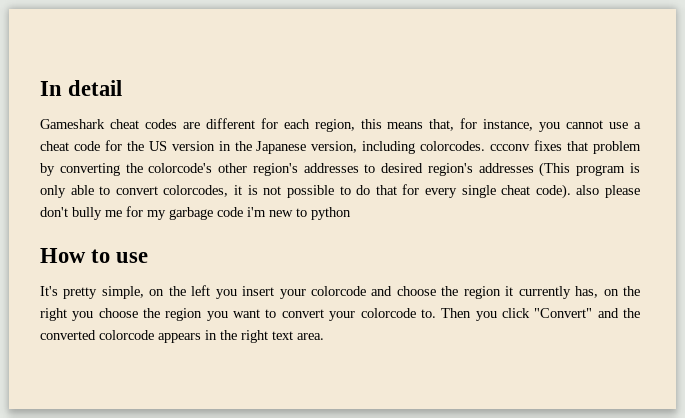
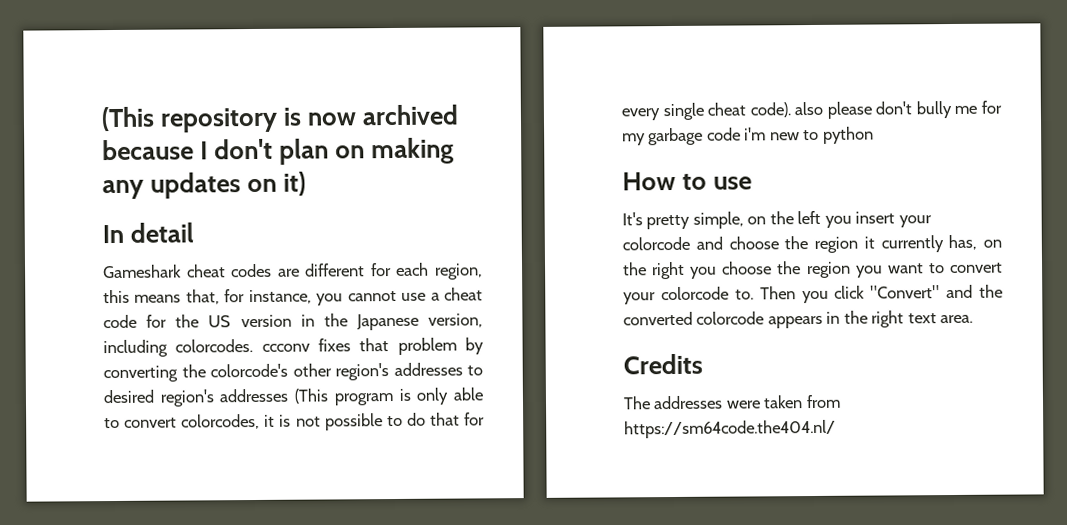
(40, 88) none -> [101,104,460,133] [102,137,455,165] [102,171,307,200] (This repository is now archived because I don't plan on making any updates on it) //
(324, 336) none -> [623,353,703,375] [623,394,841,410] [624,419,836,439] // Credits // The addresses were taken from https://sm64code.the404.nl/

